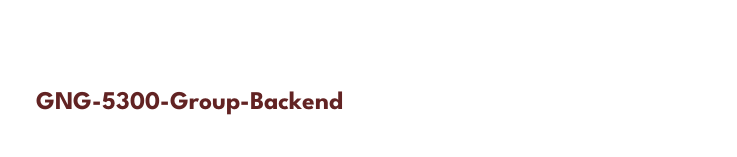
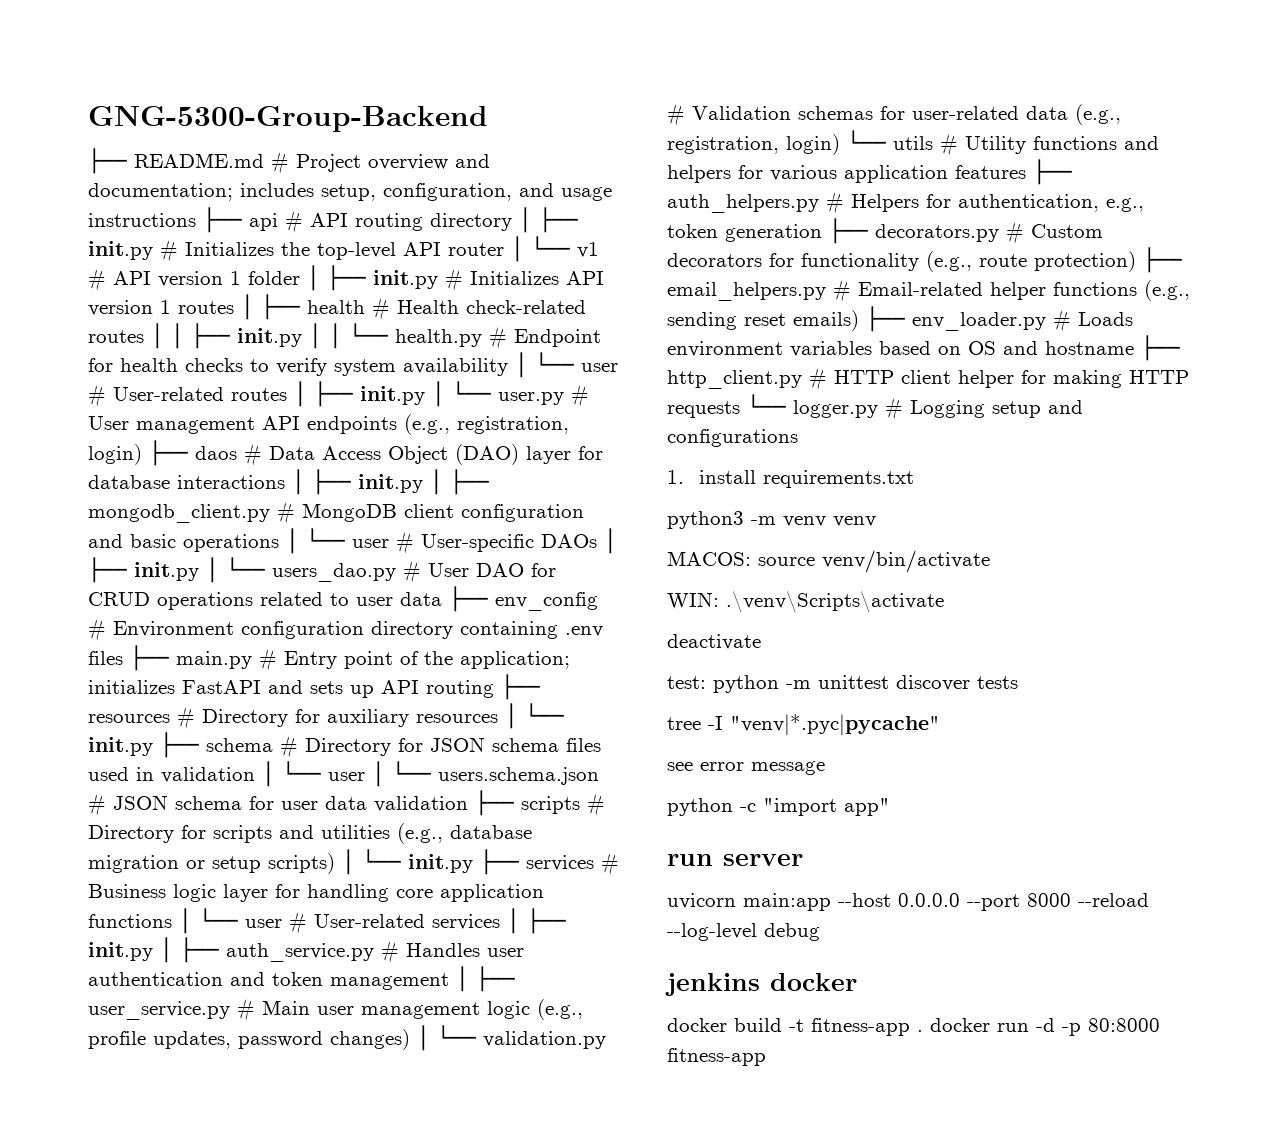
(343, 103) none -> [88,148,490,174] [88,183,612,201] [88,207,578,233] [88,236,599,262] [88,265,604,291] [88,294,586,320] [88,323,601,349] [88,352,618,378] [88,381,589,407] [88,414,569,435] [88,440,603,466] [88,469,489,495] [88,501,584,524] [88,528,617,554] [88,557,556,583] [88,586,598,612] [88,618,603,641] [88,645,570,671] [88,674,540,700] [88,703,564,729] [88,732,601,758] [88,761,599,787] [88,790,605,816] [88,823,532,844] [88,849,619,875] [88,884,544,902] [88,908,566,934] [88,937,524,963] [88,966,515,992] [88,998,583,1021] [88,1025,606,1051] [667,103,1121,126] [667,130,1159,156] [667,159,1072,185] [667,191,1144,214] [667,218,1103,244] [667,247,1182,273] [667,279,1190,302] [667,306,1133,332] [667,335,1180,361] [667,367,1189,390] [667,394,1083,420] [667,429,798,447] [667,470,915,488] [667,511,876,529] [667,550,990,573] [667,591,944,613] [667,634,761,650] [667,675,1018,693] [667,714,940,736] [667,761,825,775] [667,798,890,816] [667,854,803,866] [667,893,1149,911] [667,923,820,941] [665,973,857,996] [667,1018,1160,1036] [667,1048,766,1066] // ├── README.md # Project overview and documentation; includes setup, configuration, and usage instructions ├── api # API routing directory │ ├── init.py # Initializes the top-level API router │ └── v1 # API version 1 folder │ ├── init.py # Initializes API version 1 routes │ ├── health # Health check-related routes │ │ ├── init.py │ │ └── health.py # Endpoint for health checks to verify system availability │ └── user # User-related routes │ ├── init.py │ └── user.py # User management API endpoints (e.g., registration, login) ├── daos # Data Access Object (DAO) layer for database interactions │ ├── init.py │ ├── mongodb_client.py # MongoDB client configuration and basic operations │ └── user # User-specific DAOs │ ├── init.py │ └── users_dao.py # User DAO for CRUD operations related to user data ├── env_config # Environment configuration directory containing .env files ├── main.py # Entry point of the application; initializes FastAPI and sets up API routing ├── resources # Directory for auxiliary resources │ └── init.py ├── schema # Directory for JSON schema files used in validation │ └── user │ └── users.schema.json # JSON schema for user data validation ├── scripts # Directory for scripts and utilities (e.g., database migration or setup scripts) │ └── init.py ├── services # Business logic layer for handling core application functions │ └── user # User-related services │ ├── init.py │ ├── auth_service.py # Handles user authentication and token management │ ├── user_service.py # Main user management logic (e.g., profile updates, password changes) │ └── validation.py # Validation schemas for user-related data (e.g., registration, login) └── utils # Utility functions and helpers for various application features ├── auth_helpers.py # Helpers for authentication, e.g., token generation ├── decorators.py # Custom decorators for functionality (e.g., route protection) ├── email_helpers.py # Email-related helper functions (e.g., sending reset emails) ├── env_loader.py # Loads environment variables based on OS and hostname ├── http_client.py # HTTP client helper for making HTTP requests └── logger.py # Logging setup and configurations // 1. install requirements.txt // python3 -m venv venv // MACOS: source venv/bin/activate // WIN: .\venv\Scripts\activate // deactivate // test: python -m unittest discover tests // tree -I "venv|*.pyc|pycache" // see error message // python -c "import app" // run server // uvicorn main:app --host 0.0.0.0 --port 8000 --reload --log-level debug // jenkins docker // docker build -t fitness-app . docker run -d -p 80:8000 fitness-app

